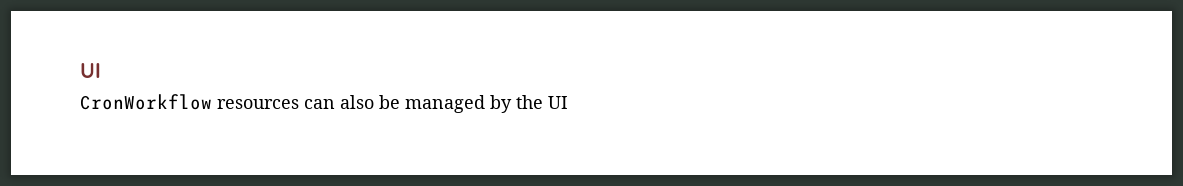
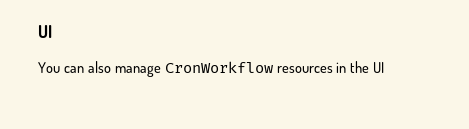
[80,94,512,113] CronWorkflow resources can also be managed by -> [38,61,347,77] You can also manage CronWorkflow resources in

